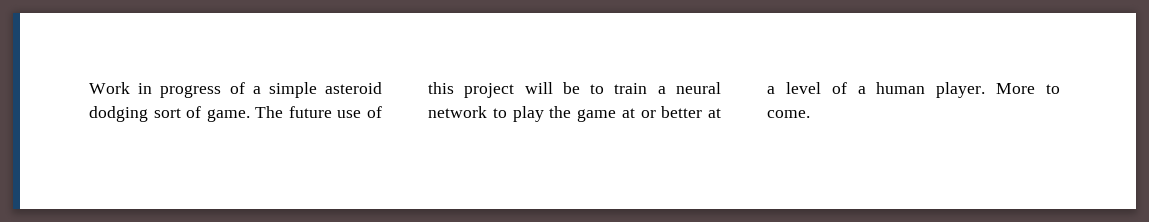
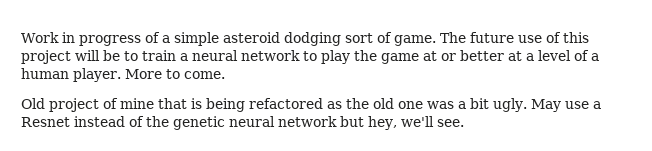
(810, 114) none -> [21,98,601,112] [21,116,464,130] // Old project of mine that is being refactored as the old one was a bit ugly. May use a Resnet instead of the genetic neural network but hey, we'll see.

